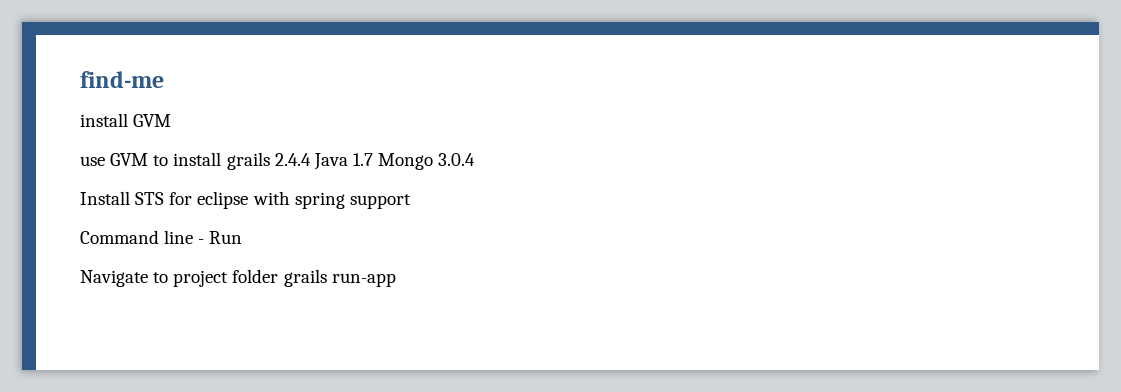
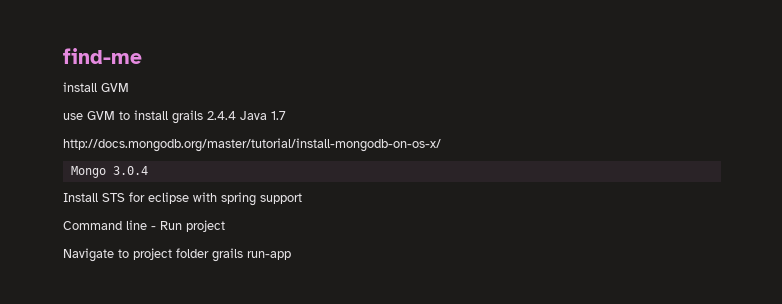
(373, 159) none -> [63,138,441,152] // http://docs.mongodb.org/master/tutorial/install-mongodb-on-os-x/ //
(243, 237) none -> [186,220,225,232] project

